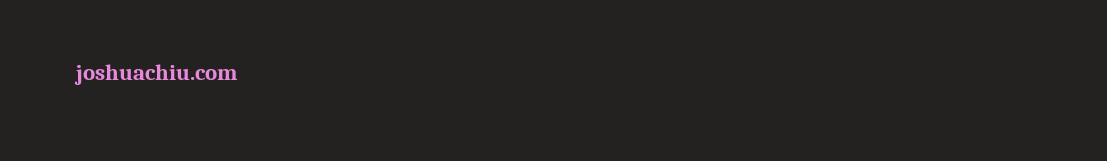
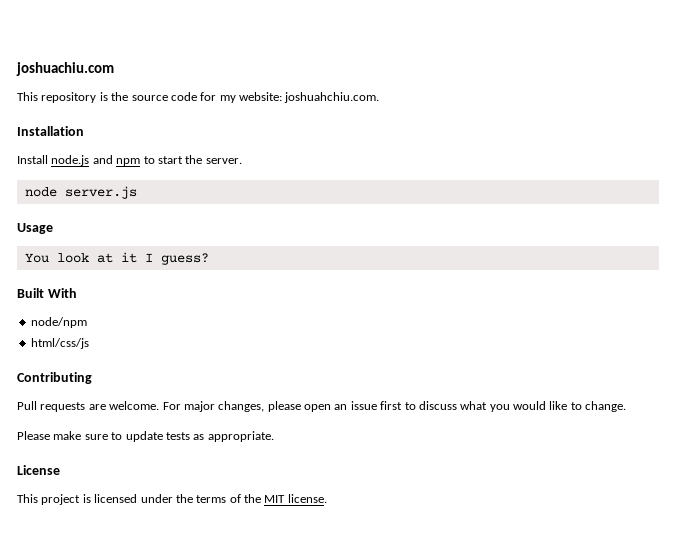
(238, 74) none -> [17,92,380,103] [17,126,84,136] [17,155,242,166] [24,186,137,199] [17,223,53,234] [24,252,209,265] [17,288,77,298] [30,317,87,328] [30,338,89,349] [17,372,92,384] [17,401,627,412] [17,431,274,442] [17,465,60,475] [17,494,327,505] // This repository is the source code for my website: joshuahchiu.com. // Installation // Install node.js and npm to start the server. // node server.js // Usage // You look at it I guess? // Built With // node/npm // html/css/js // Contributing // Pull requests are welcome. For major changes, please open an issue first to discuss what you would like to change. // Please make sure to update tests as appropriate. // License // This project is licensed under the terms of the MIT license.

